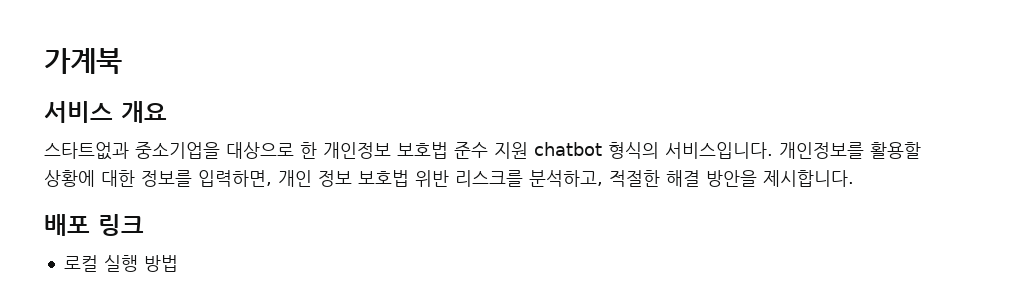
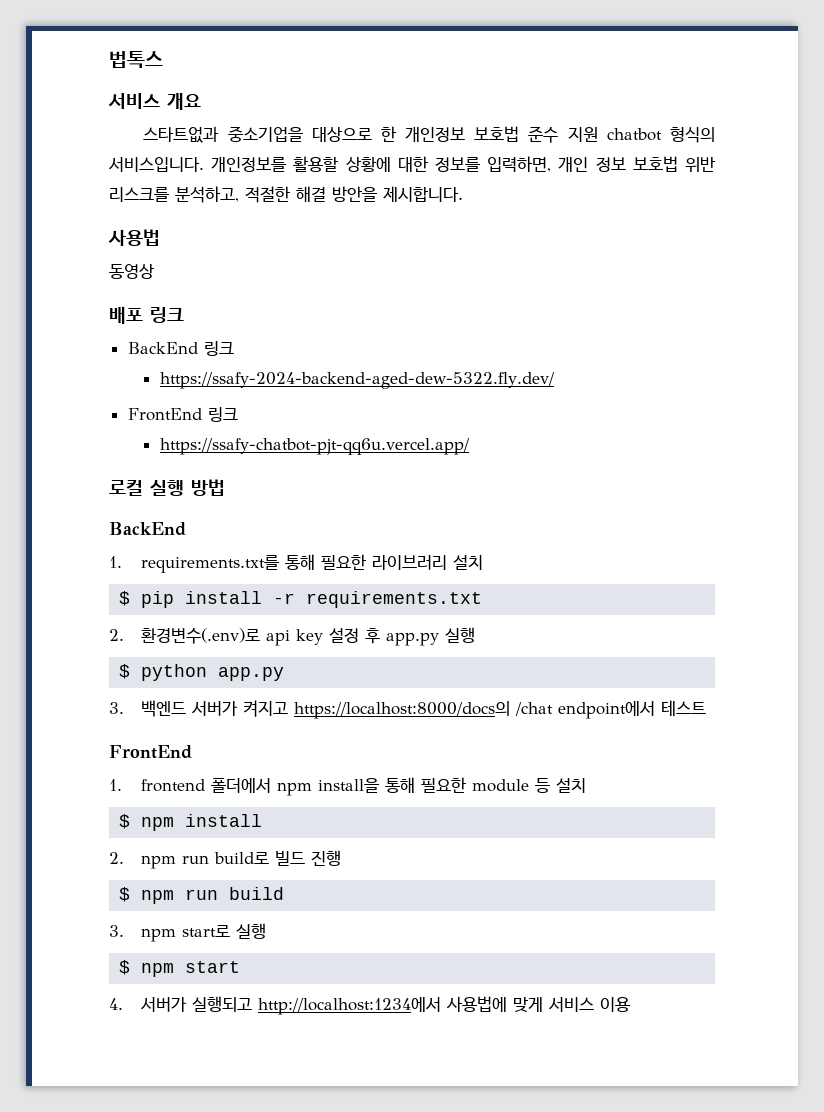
[44,48,122,74] 가계북 -> [109,51,163,68] 법톡스
(854, 178) none -> [108,229,160,246] [109,264,154,279] // 사용법 // 동영상
[63,255,178,272] 로컬 실행 방법 -> [127,341,234,356] [159,372,555,389] [127,407,238,422] [159,438,470,455] [109,479,225,496] [109,522,186,536] [109,554,484,573] [119,591,483,608] [109,627,476,646] [119,664,285,681] [109,700,707,719] [109,745,192,759] [109,777,587,796] [119,814,263,831] [109,850,342,869] [119,887,285,904] [109,923,267,942] [119,960,241,977] [109,996,631,1015] BackEnd 링크 // https://ssafy-2024-backend-aged-dew-5322.fly.dev/ // FrontEnd 링크 // https://ssafy-chatbot-pjt-qq6u.vercel.app/ // 로컬 실행 방법 // BackEnd // 1. requirements.txt를 통해 필요한 라이브러리 설치 // $ pip install -r requirements.txt // 2. 환경변수(.env)로 api key 설정 후 app.py 실행 // $ python app.py // 3. 백엔드 서버가 켜지고 https://localhost:8000/docs의 /chat endpoint에서 테스트 // FrontEnd // 1. frontend 폴더에서 npm install을 통해 필요한 module 등 설치 // $ npm install // 2. npm run build로 빌드 진행 // $ npm run build // 3. npm start로 실행 // $ npm start // 4. 서버가 실행되고 http://localhost:1234에서 사용법에 맞게 서비스 이용

